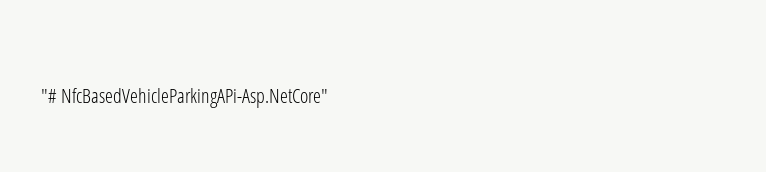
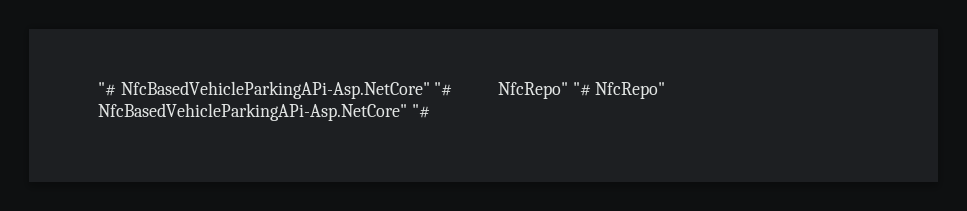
[41,88,329,108] "# NfcBasedVehicleParkingAPi-Asp.NetCore" -> [98,81,453,99] [98,103,430,121] [498,82,666,99] "# NfcBasedVehicleParkingAPi-Asp.NetCore" "# NfcBasedVehicleParkingAPi-Asp.NetCore" "# NfcRepo" "# NfcRepo"

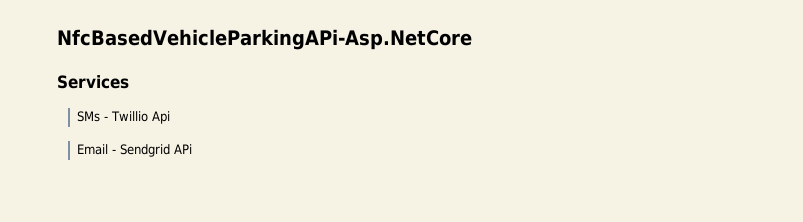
[98,81,453,99] [98,103,430,121] [498,82,666,99] "# NfcBasedVehicleParkingAPi-Asp.NetCore" "# NfcBasedVehicleParkingAPi-Asp.NetCore" "# NfcRepo" "# NfcRepo" -> [57,29,472,50] [57,75,129,89] [77,111,171,124] [77,144,193,157] NfcBasedVehicleParkingAPi-Asp.NetCore // Services // SMs - Twillio Api // Email - Sendgrid APi

